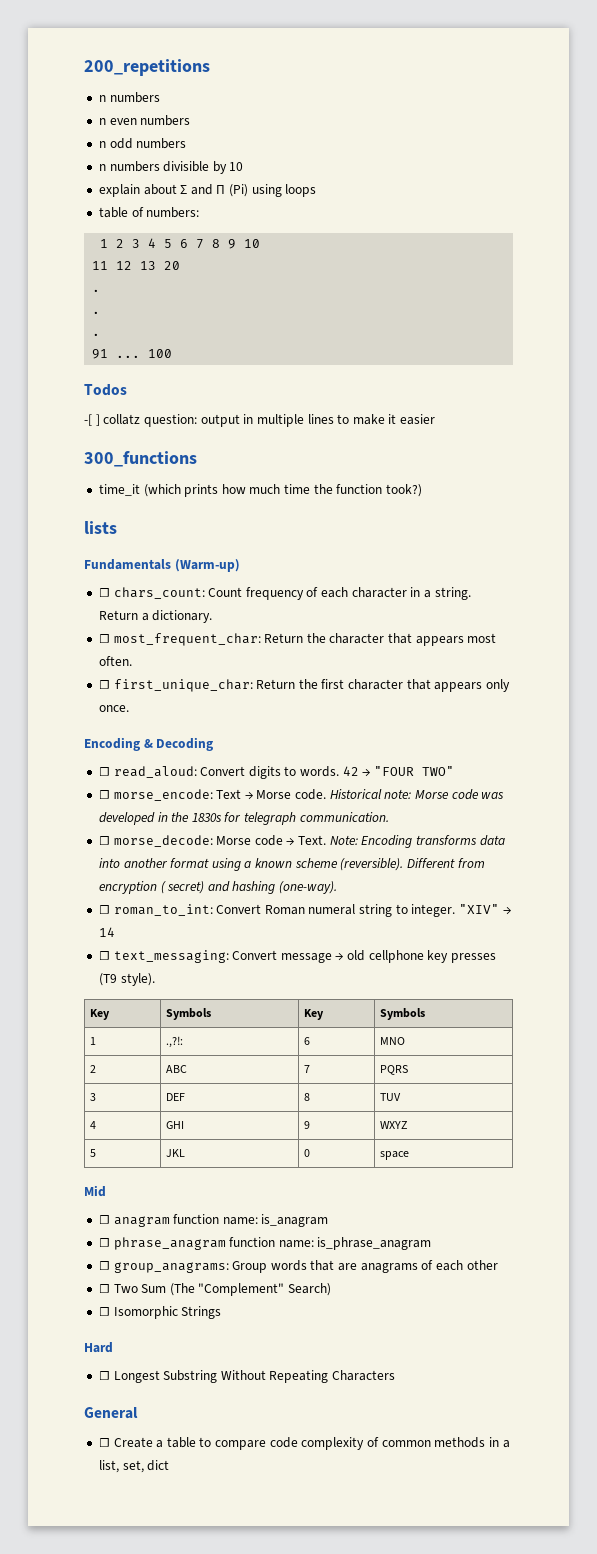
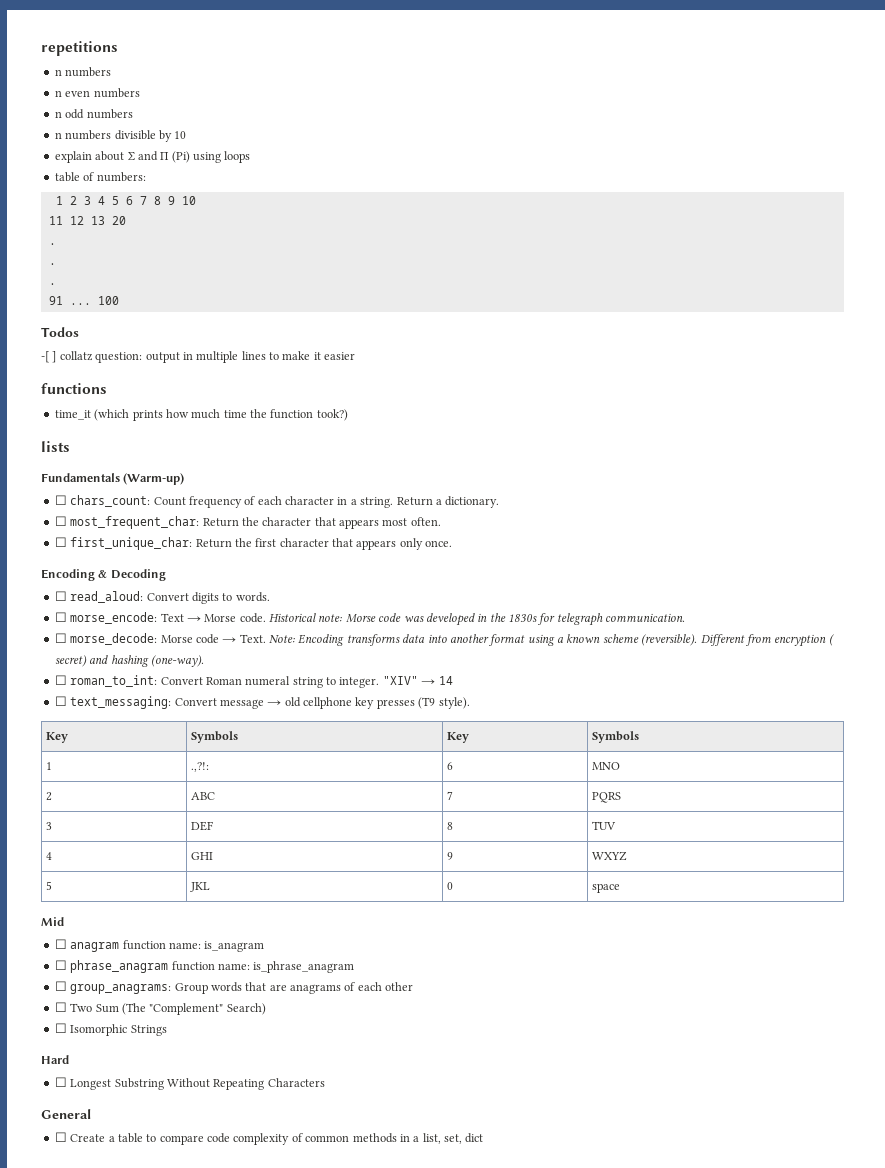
[84,59,210,76] 200_repetitions -> [41,41,118,56] repetitions
[84,451,197,467] 300_functions -> [41,383,107,394] functions
[342,766,455,777] 42 → "FOUR TWO" -> (270, 597) none

